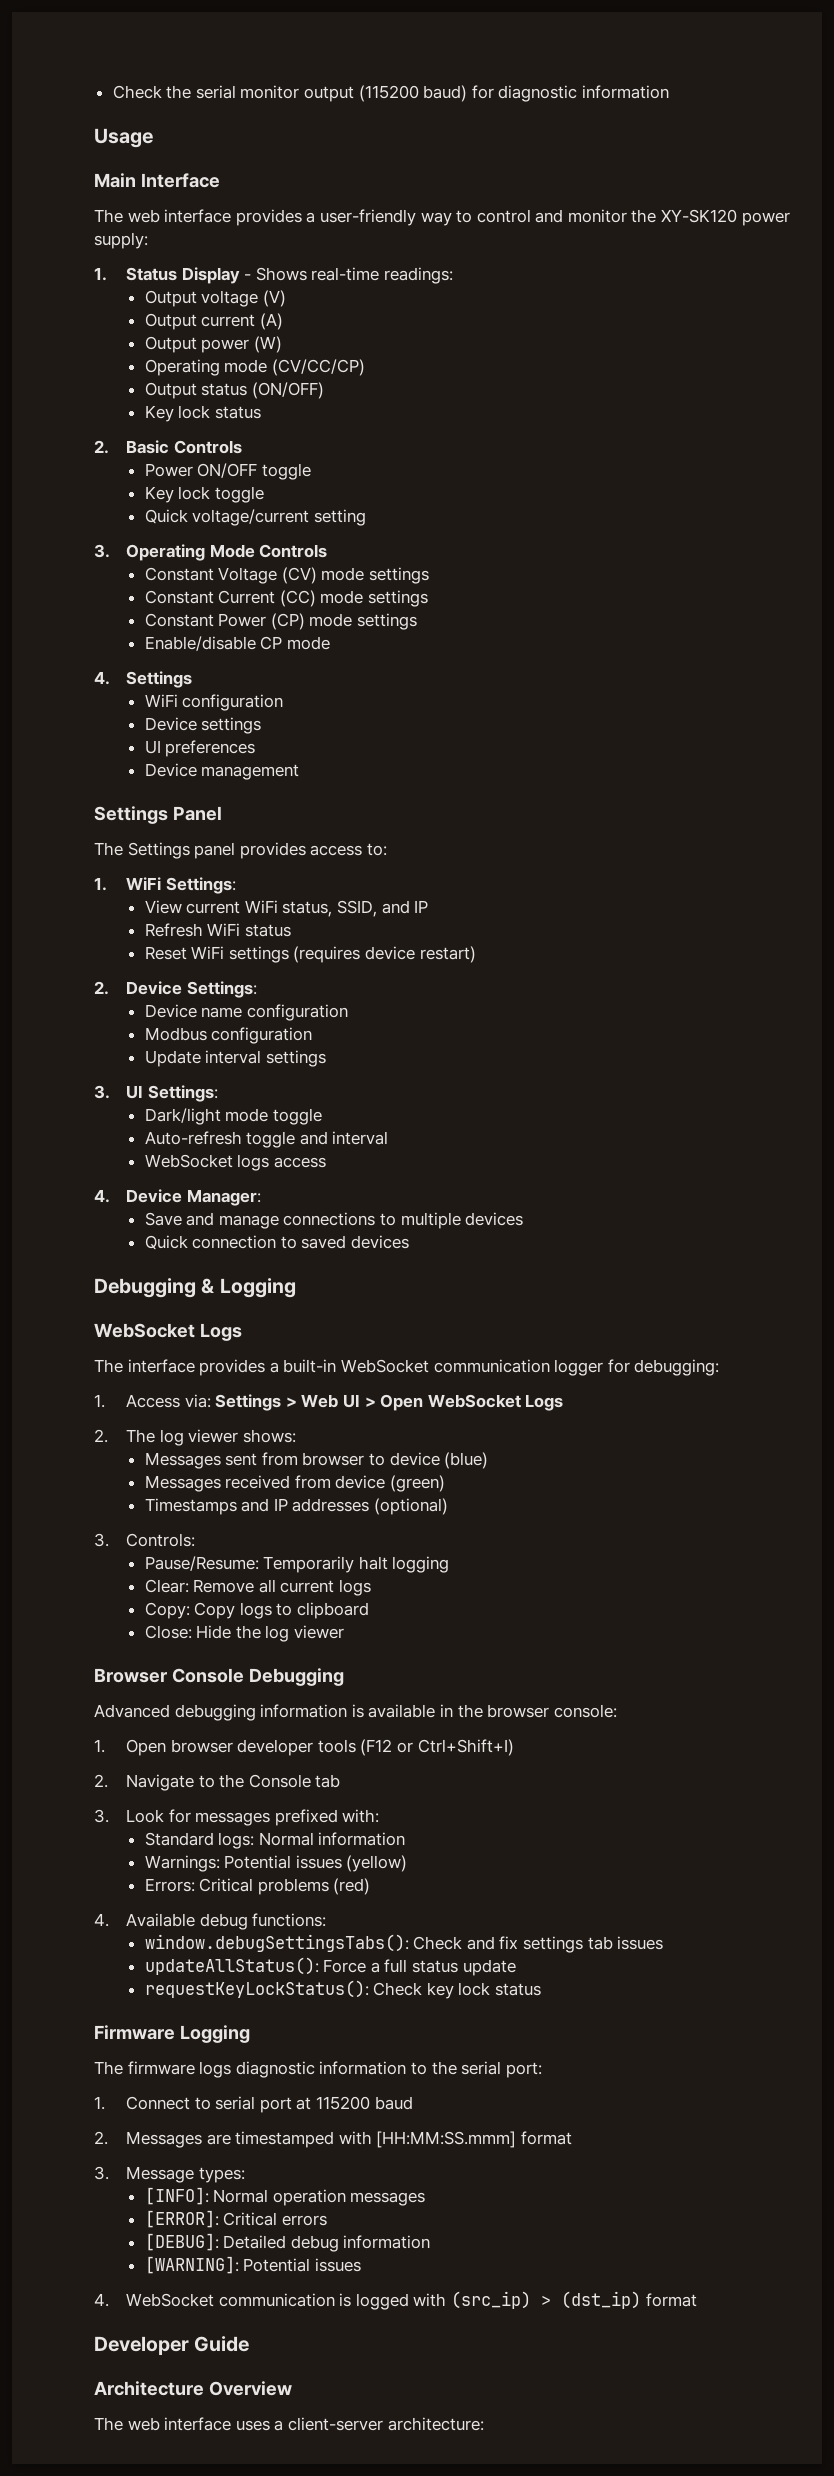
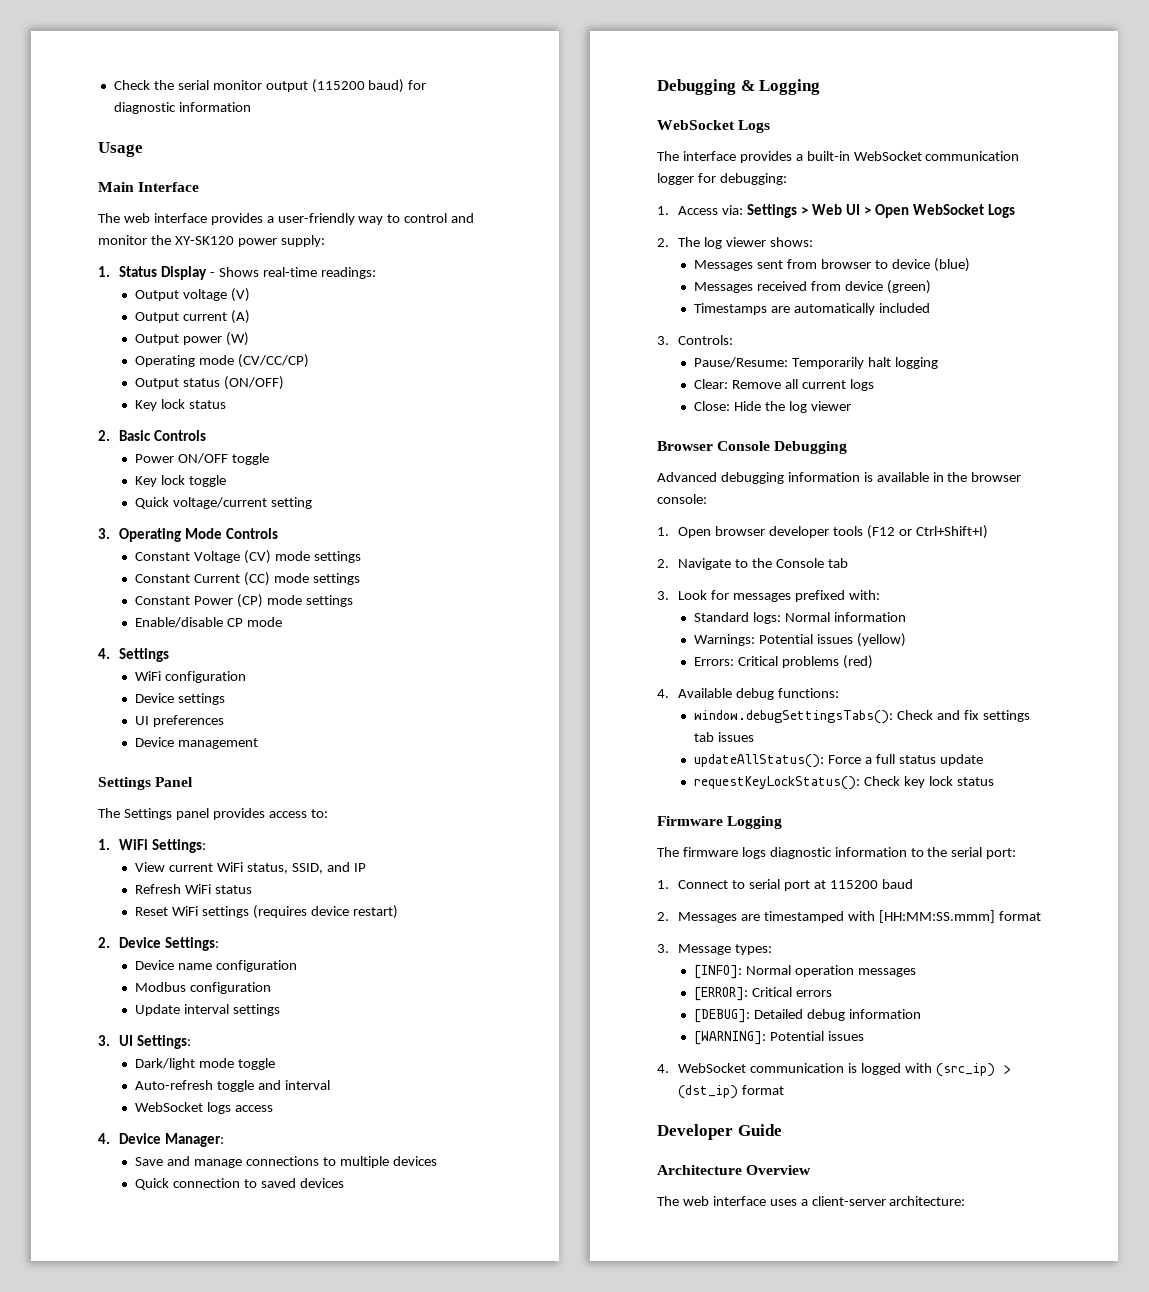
[241,1498,449,1515] and IP addresses (optional) -> [771,303,931,315] are automatically included
[144,1602,370,1619] // Copy: Copy logs to clipboard -> (874, 385) none

